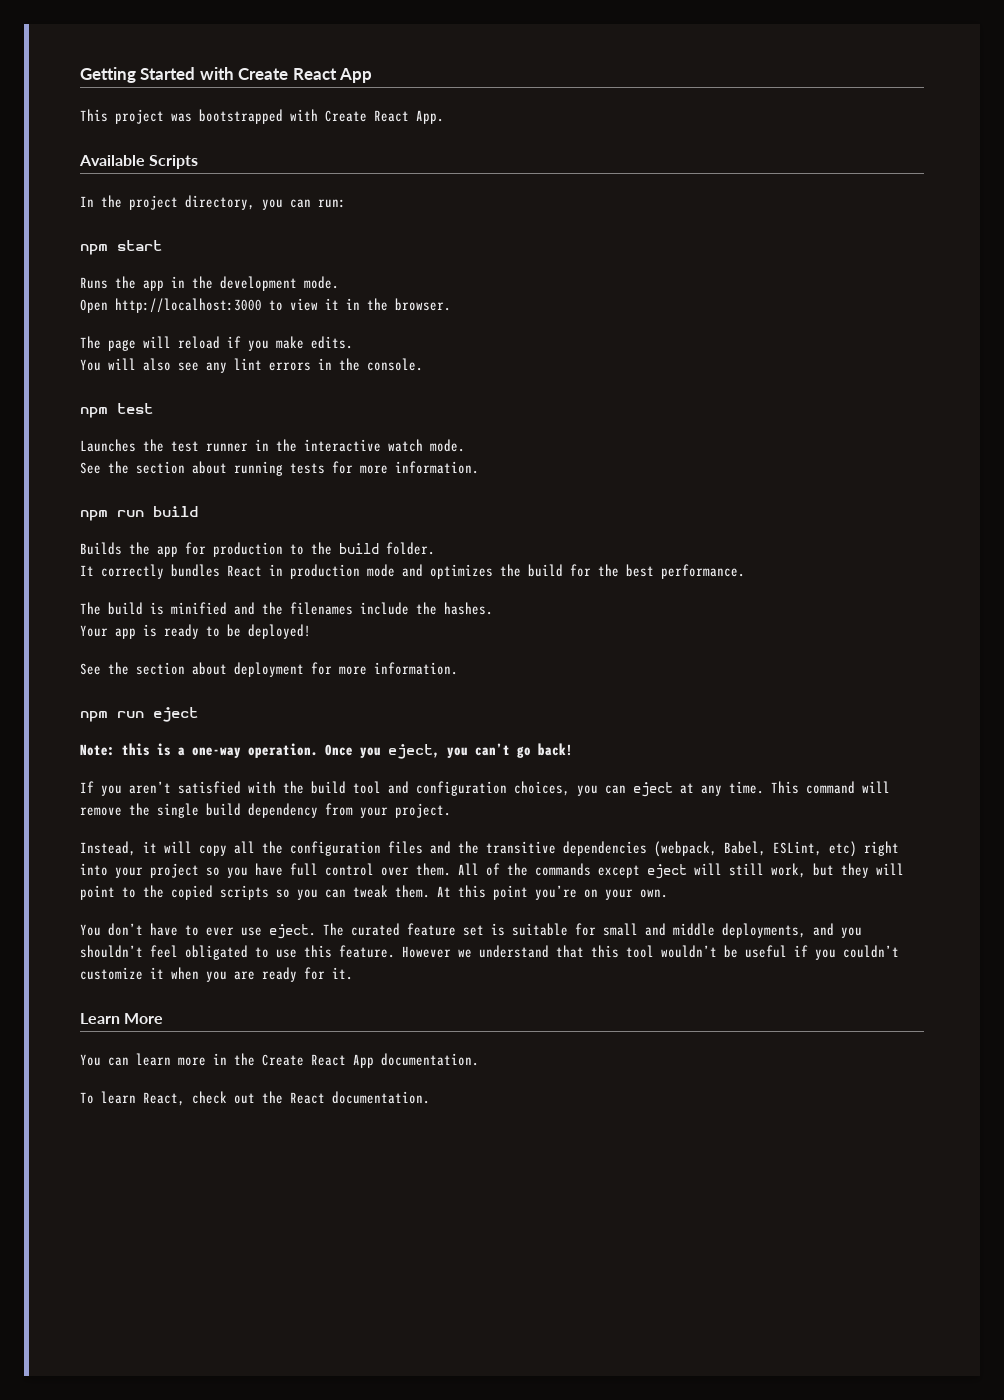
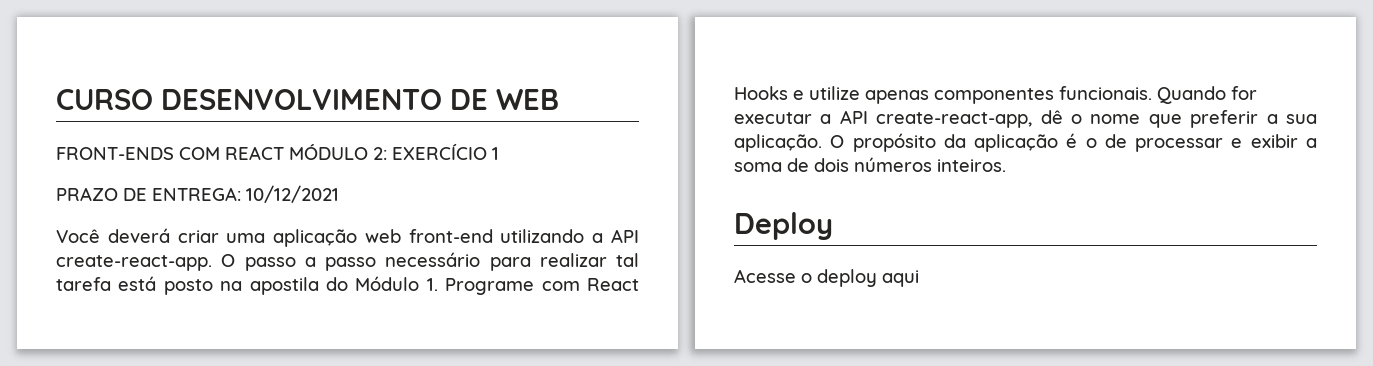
[80,67,373,83] [80,109,444,124] [79,155,199,169] [80,195,346,210] [80,240,162,255] [80,276,339,291] [80,298,451,313] [80,336,353,351] [80,358,423,373] [80,403,153,418] [80,439,465,452] [80,461,479,476] [80,506,198,521] [80,542,435,557] [80,564,745,579] [80,602,493,615] [80,624,311,639] [80,662,458,677] [80,707,198,722] [80,743,573,759] [80,781,890,797] [80,803,451,818] [80,841,899,857] [80,863,904,879] [80,885,668,900] [80,923,862,939] [80,945,899,960] [80,967,353,982] [80,1013,164,1024] [80,1053,479,1068] [80,1091,430,1106] Getting Started with Create React App // This project was bootstrapped with Create React App. // Available Scripts // In the project directory, you can run: // npm start // Runs the app in the development mode. // Open http://localhost:3000 to view it in the browser. // The page will reload if you make edits. // You will also see any lint errors in the console. // npm test // Launches the test runner in the interactive watch mode. // See the section about running tests for more information. // npm run build // Builds the app for production to the build folder. // It correctly bundles React in production mode and optimizes the build for the best performance. // The build is minified and the filenames include the hashes. // Your app is ready to be deployed! // See the section about deployment for more information. // npm run eject // Note: this is a one-way operation. Once you eject, you can’t go back! // If you aren’t satisfied with the build tool and configuration choices, you can eject at any time. This command will remove the single build dependency from your project. // Instead, it will copy all the configuration files and the transitive dependencies (webpack, Babel, ESLint, etc) right into your project so you have full control over them. All of the commands except eject will still work, but they will point to the copied scripts so you can tweak them. At this point you’re on your own. // You don’t have to ever use eject. The curated feature set is suitable for small and middle deployments, and you shouldn’t feel obligated to use this feature. However we understand that this tool wouldn’t be useful if you couldn’t customize it when you are ready for it. // Learn More // You can learn more in the Create React App documentation. // To learn React, check out the React documentation. -> [56,89,559,110] [56,143,499,160] [56,185,339,203] [56,228,639,247] [56,252,639,271] [56,276,639,295] [734,86,1257,104] [734,110,1317,128] [734,133,1317,152] [734,157,1006,172] [734,212,833,240] [734,269,919,287] CURSO DESENVOLVIMENTO DE WEB // FRONT-ENDS COM REACT MÓDULO 2: EXERCÍCIO 1 // PRAZO DE ENTREGA: 10/12/2021 // Você deverá criar uma aplicação web front-end utilizando a API create-react-app. O passo a passo necessário para realizar tal tarefa está posto na apostila do Módulo 1. Programe com React Hooks e utilize apenas componentes funcionais. Quando for executar a API create-react-app, dê o nome que preferir a sua aplicação. O propósito da aplicação é o de processar e exibir a soma de dois números inteiros. // Deploy // Acesse o deploy aqui

